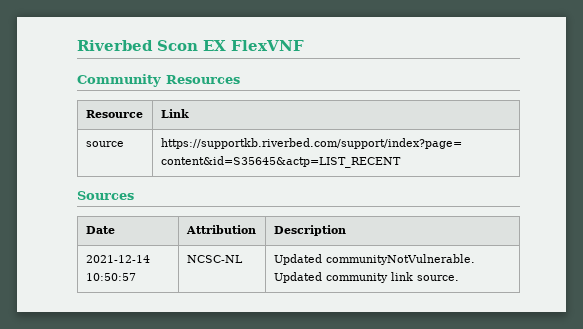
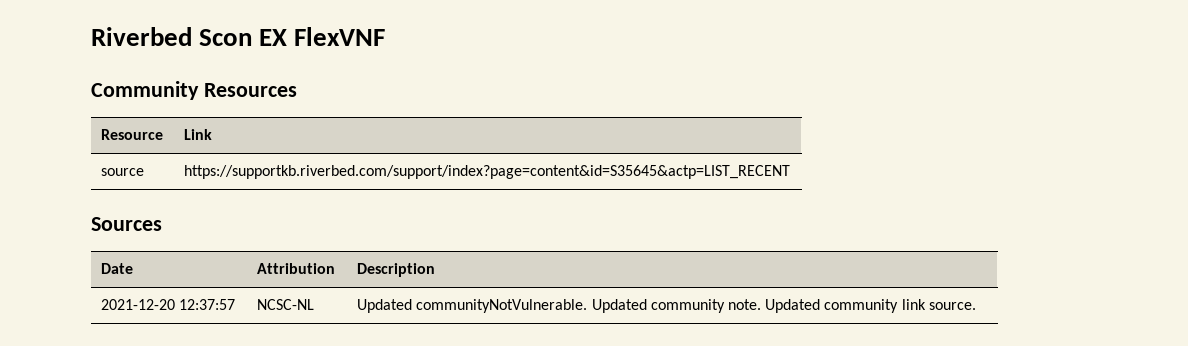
[85,255,150,263] [85,273,136,281] 2021-12-14 10:50:57 -> [101,299,236,310] 2021-12-20 12:37:57
(388, 278) none -> [727,299,899,313] note. Updated community

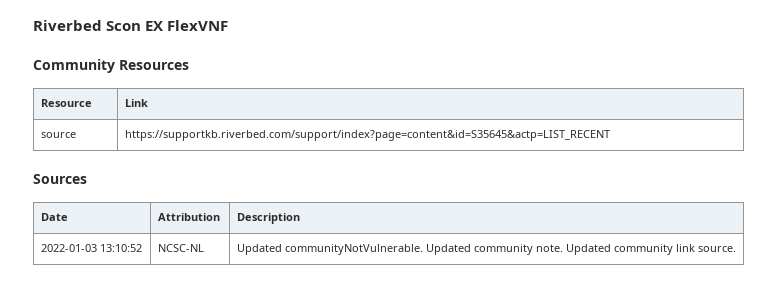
[101,299,236,310] 2021-12-20 12:37:57 -> [40,244,142,252] 2022-01-03 13:10:52

